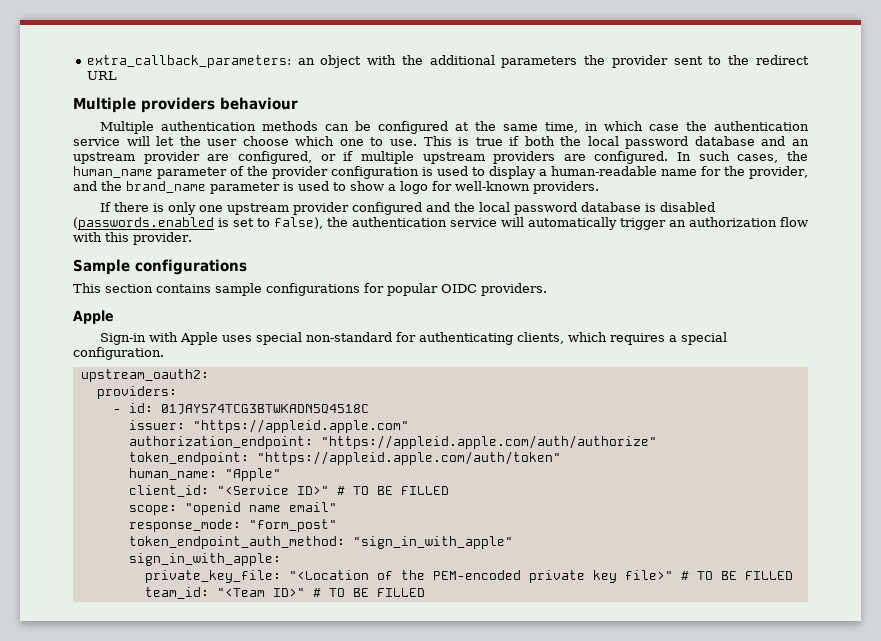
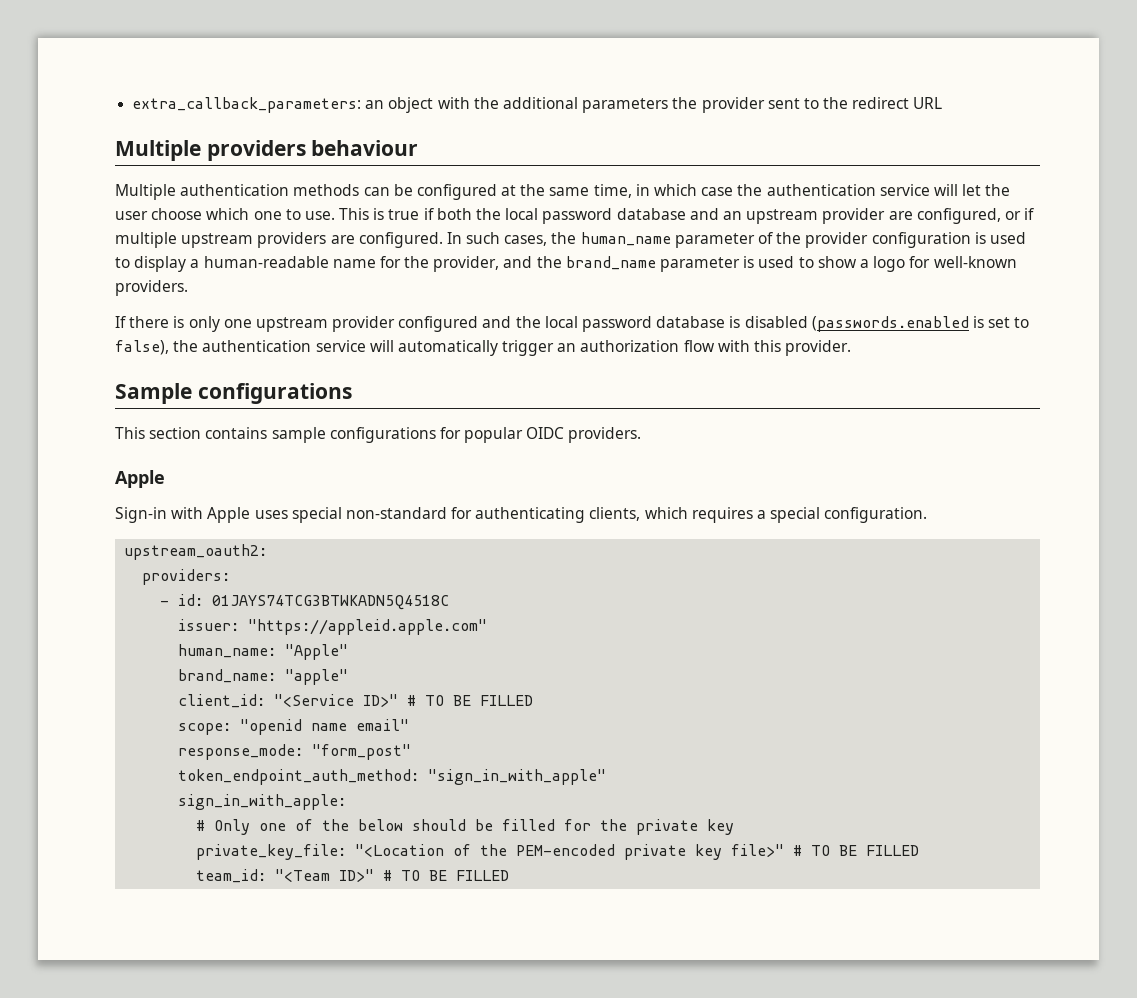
[128,435,657,449] [128,451,561,465] // authorization_endpoint: "https://appleid.apple.com/auth/authorize" // token_endpoint: "https://appleid.apple.com/auth/token" -> (488, 627) none
(281, 474) none -> [178,669,349,685] // brand_name: "apple"
(281, 559) none -> [196,819,735,835] // # Only one of the below should be filled for the private key

